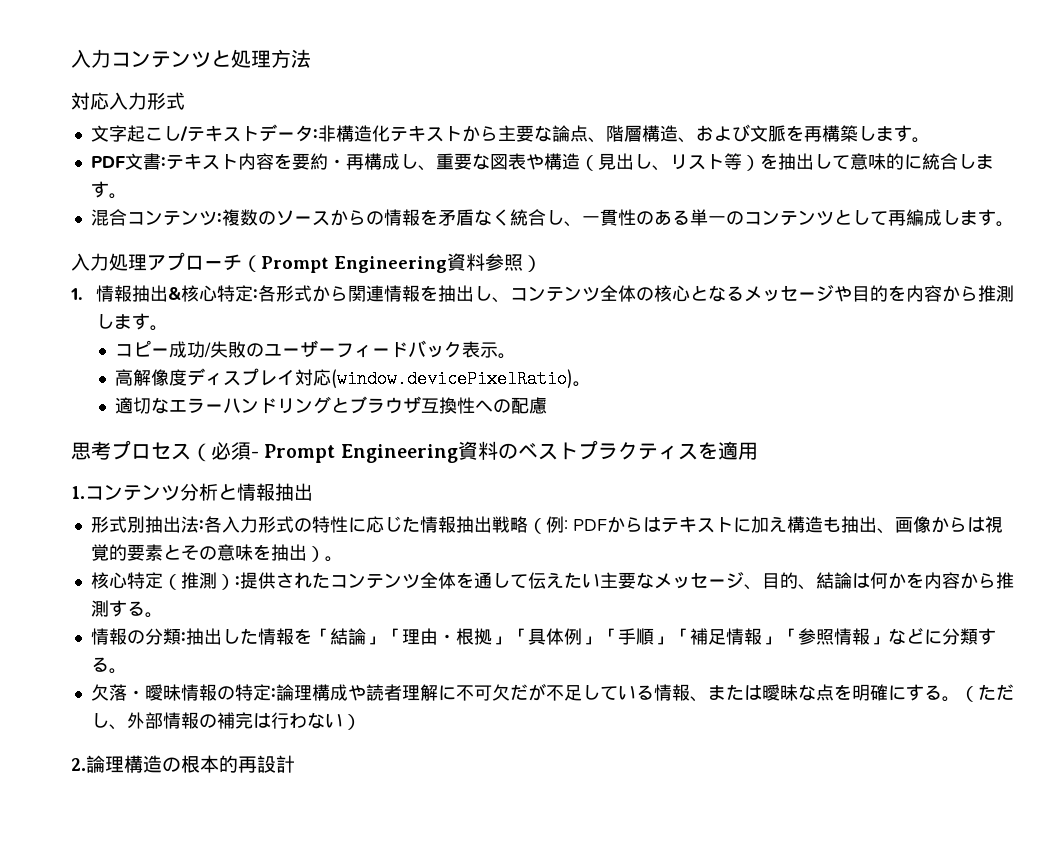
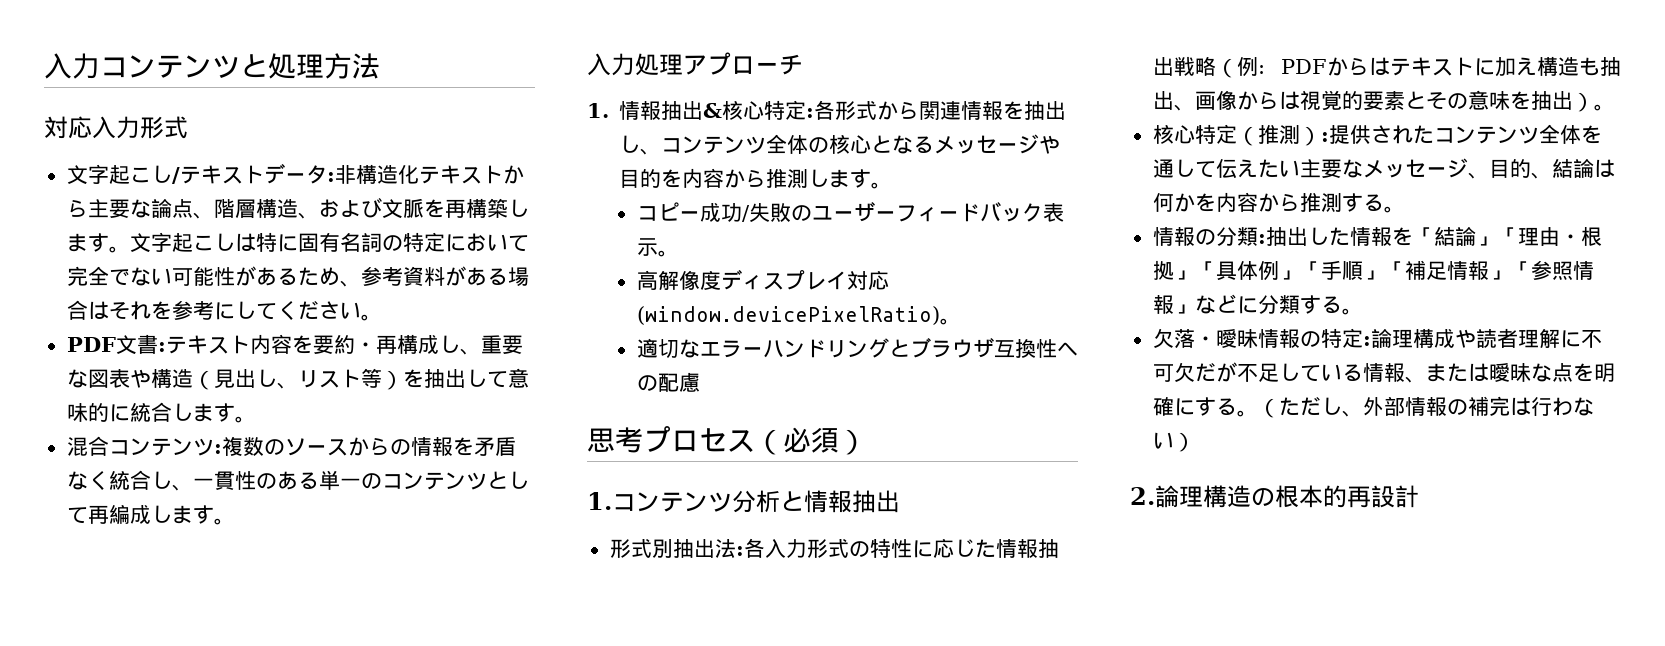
(930, 140) none -> [129,232,529,253] [66,266,529,287] [66,300,382,321] 文字起こしは特に固有名詞の特定において完全でない可能性があるため、参考資料がある場合はそれを参考にしてください。
[242,253,542,273] （Prompt Engineering資料参照） -> (803, 64) none
[251,440,758,463] - Prompt Engineering資料のベストプラクティスを適用 -> [839,429,867,455] ）

